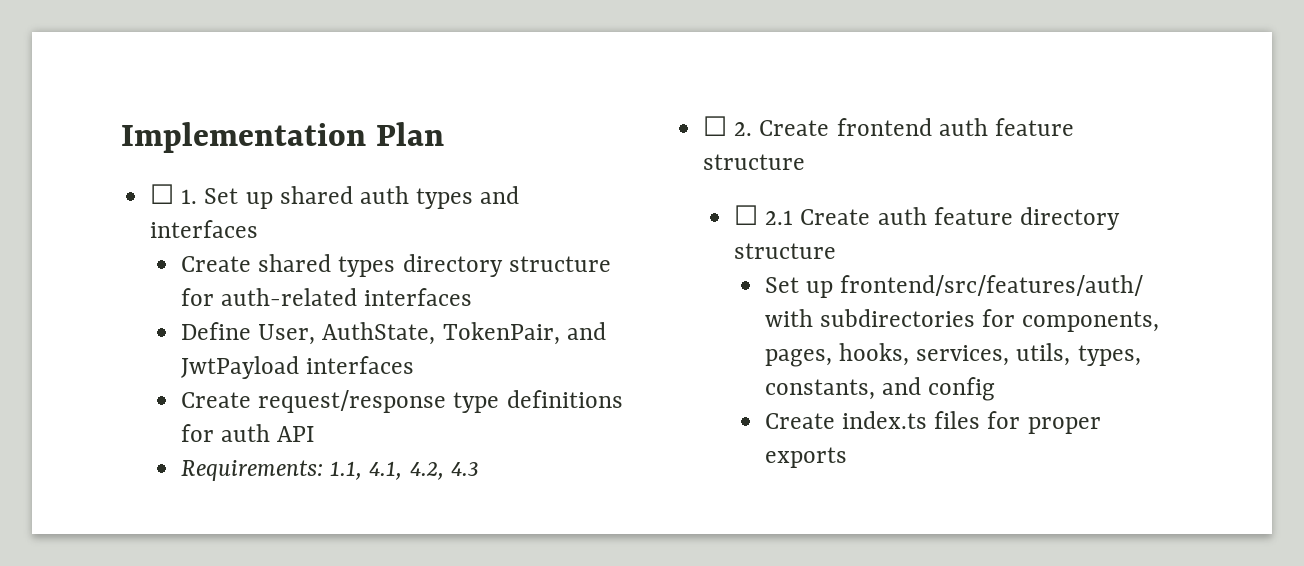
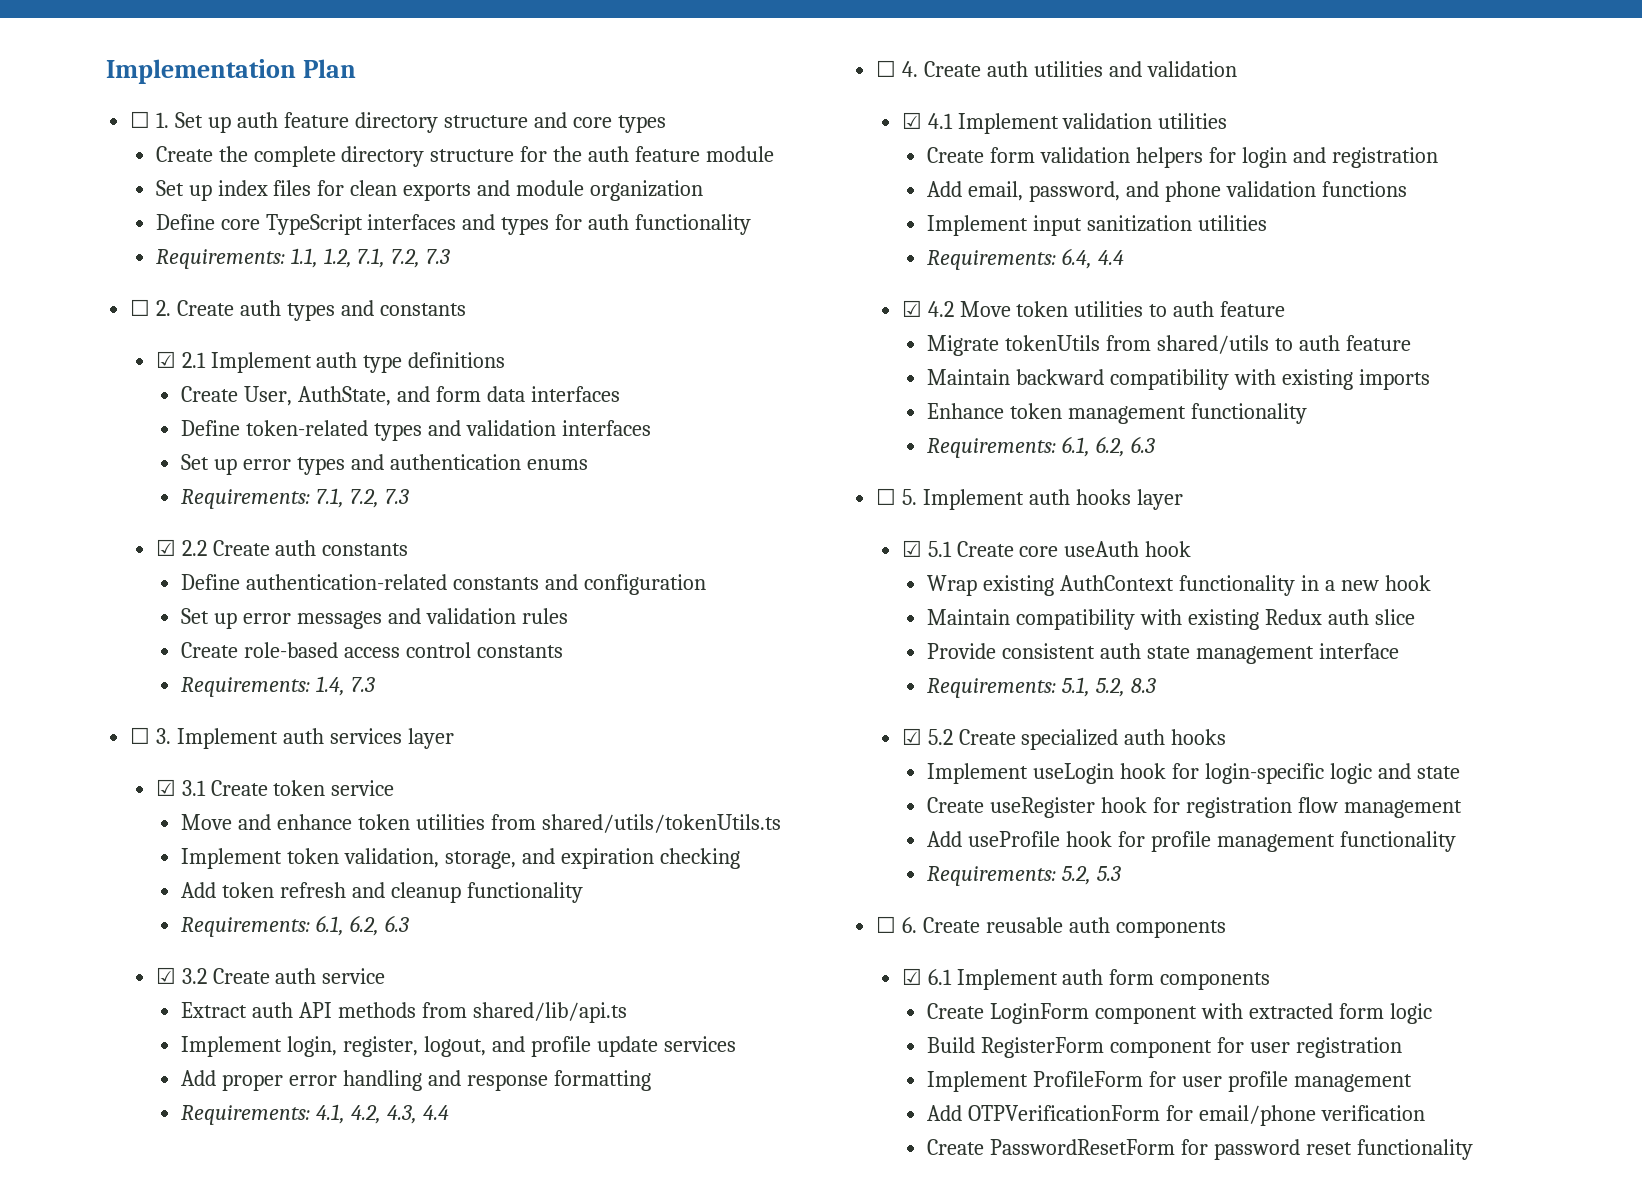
[279,186,520,209] [150,220,259,238] [181,254,396,277] shared auth types and interfaces // Create shared types -> [236,112,666,133] [155,146,336,167] auth feature directory structure and core types // Create the complete
[221,288,473,306] [181,322,606,345] [181,356,415,379] [181,390,623,413] auth-related interfaces // Define User, AuthState, TokenPair, and JwtPayload interfaces // Create request/response type definitions -> [553,146,775,162] [155,180,704,201] [155,214,550,235] the auth feature module // Set up index files for clean exports and module organization // Define core TypeScript interfaces and types
[277,426,315,442] API -> [635,214,752,235] functionality
[369,461,479,480] 4.1, 4.2, 4.3 -> [323,248,451,268] 1.2, 7.1, 7.2, 7.3
[836,118,1074,136] [703,154,806,170] [734,205,1120,230] [734,243,837,259] [764,275,1144,298] [764,309,1160,332] [764,343,1141,367] [764,377,996,401] [764,411,1101,434] [764,447,847,468] frontend auth feature structure // ☐ 2.1 Create auth feature directory structure // Set up frontend/src/features/auth/ with subdirectories for components, pages, hooks, services, utils, types, constants, and config // Create index.ts files for proper exports -> [240,300,466,321] [155,351,506,373] [181,386,620,406] [181,420,651,441] [181,454,588,475] [181,488,409,509] [155,539,409,556] [181,574,706,595] [181,608,568,629] [181,642,563,658] [181,676,375,697] [130,727,454,749] [155,779,395,796] [181,814,781,833] [181,848,740,869] [181,882,583,903] [181,915,409,937] [155,967,386,984] [181,1002,627,1023] [181,1036,736,1057] [181,1070,651,1091] [181,1104,449,1125] [876,60,1237,77] [901,112,1228,134] [927,147,1438,168] [927,181,1407,202] [927,215,1267,236] [927,248,1124,270] [901,300,1286,317] [927,335,1411,356] [927,369,1430,390] [927,403,1307,424] [927,436,1155,458] [876,488,1183,510] [901,540,1192,557] [927,575,1431,596] [927,609,1415,630] [927,643,1399,664] [927,677,1156,698] [901,728,1227,750] [927,763,1460,784] [927,797,1462,818] [927,831,1456,852] [927,866,1121,886] [876,916,1226,938] [901,968,1271,990] [927,1003,1432,1024] [927,1037,1402,1058] [927,1071,1412,1092] [927,1105,1425,1126] [927,1139,1473,1160] auth types and constants // ☑ 2.1 Implement auth type definitions // Create User, AuthState, and form data interfaces // Define token-related types and validation interfaces // Set up error types and authentication enums // Requirements: 7.1, 7.2, 7.3 // ☑ 2.2 Create auth constants // Define authentication-related constants and configuration // Set up error messages and validation rules // Create role-based access control constants // Requirements: 1.4, 7.3 // ☐ 3. Implement auth services layer // ☑ 3.1 Create token service // Move and enhance token utilities from shared/utils/tokenUtils.ts // Implement token validation, storage, and expiration checking // Add token refresh and cleanup functionality // Requirements: 6.1, 6.2, 6.3 // ☑ 3.2 Create auth service // Extract auth API methods from shared/lib/api.ts // Implement login, register, logout, and profile update services // Add proper error handling and response formatting // Requirements: 4.1, 4.2, 4.3, 4.4 // ☐ 4. Create auth utilities and validation // ☑ 4.1 Implement validation utilities // Create form validation helpers for login and registration // Add email, password, and phone validation functions // Implement input sanitization utilities // Requirements: 6.4, 4.4 // ☑ 4.2 Move token utilities to auth feature // Migrate tokenUtils from shared/utils to auth feature // Maintain backward compatibility with existing imports // Enhance token management functionality // Requirements: 6.1, 6.2, 6.3 // ☐ 5. Implement auth hooks layer // ☑ 5.1 Create core useAuth hook // Wrap existing AuthContext functionality in a new hook // Maintain compatibility with existing Redux auth slice // Provide consistent auth state management interface // Requirements: 5.1, 5.2, 8.3 // ☑ 5.2 Create specialized auth hooks // Implement useLogin hook for login-specific logic and state // Create useRegister hook for registration flow management // Add useProfile hook for profile management functionality // Requirements: 5.2, 5.3 // ☐ 6. Create reusable auth components // ☑ 6.1 Implement auth form components // Create LoginForm component with extracted form logic // Build RegisterForm component for user registration // Implement ProfileForm for user profile management // Add OTPVerificationForm for email/phone verification // Create PasswordResetForm for password reset functionality

